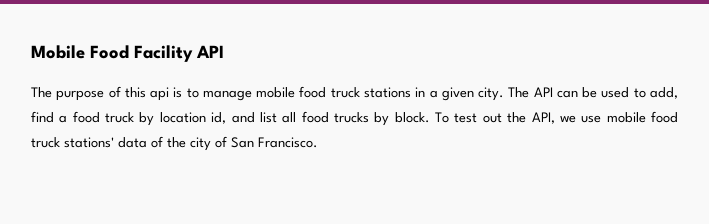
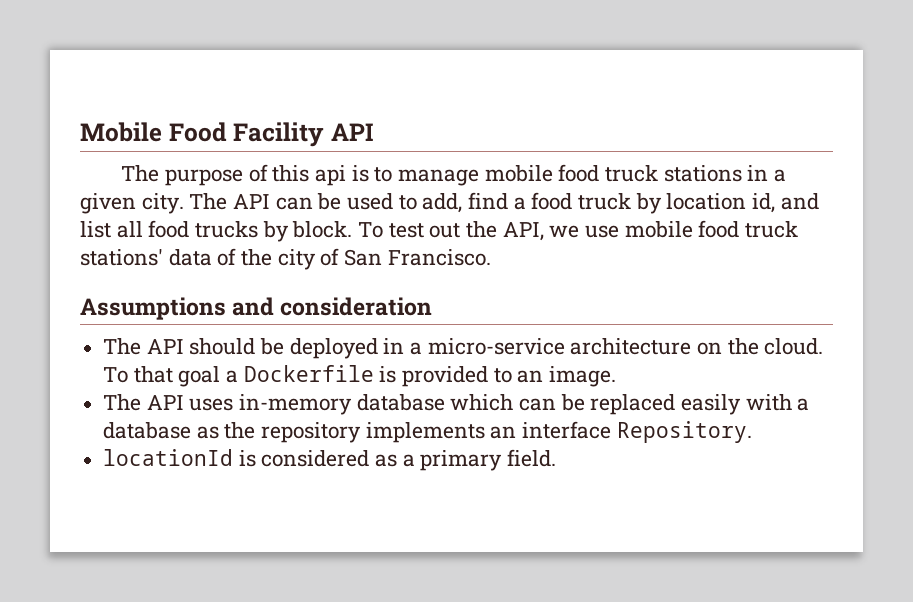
(318, 142) none -> [80,297,433,320] [103,338,824,359] [103,365,617,387] [103,394,810,415] [103,421,752,443] [103,449,557,471] // Assumptions and consideration // The API should be deployed in a micro-service architecture on the cloud. To that goal a Dockerfile is provided to an image. // The API uses in-memory database which can be replaced easily with a database as the repository implements an interface Repository. // locationId is considered as a primary field.

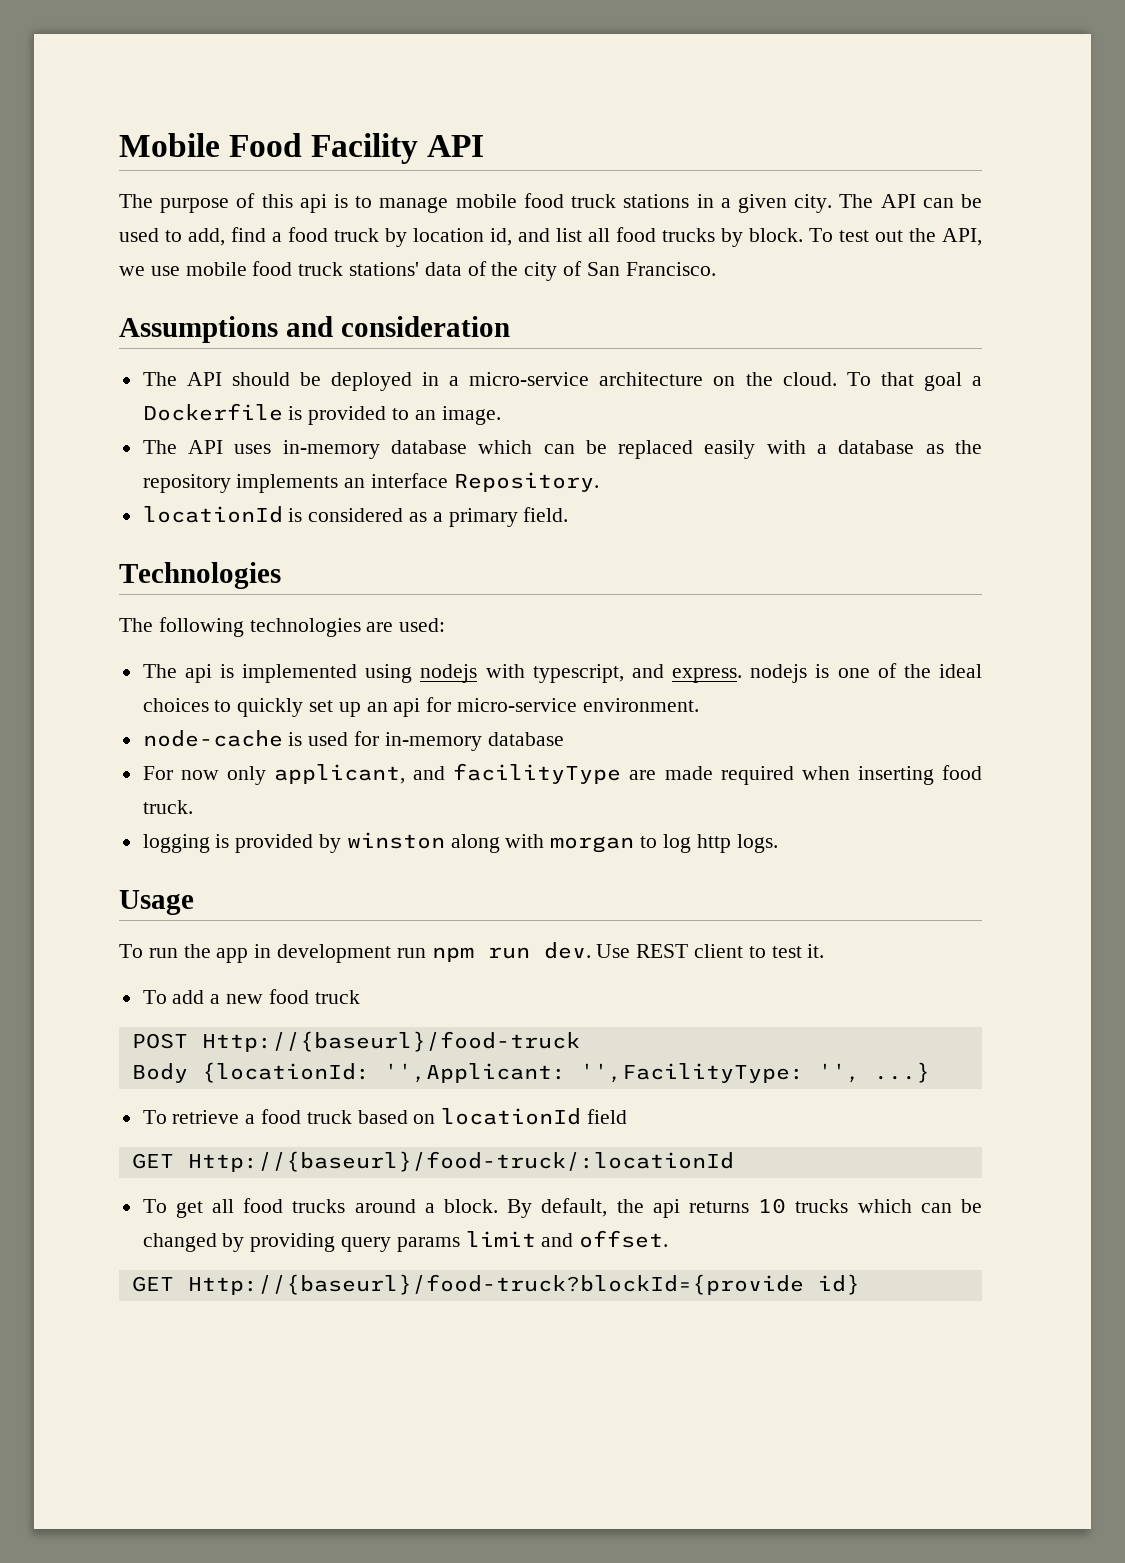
(557, 458) none -> [119,562,281,589] [119,617,446,637] [142,663,982,683] [142,697,699,717] [142,730,564,751] [142,763,982,785] [142,800,193,814] [142,832,778,853] [119,890,194,915] [119,942,825,963] [142,989,360,1004] [131,1031,580,1052] [131,1062,930,1083] [142,1108,628,1125] [131,1151,734,1172] [142,1198,983,1218] [142,1230,669,1252] [131,1274,860,1295] // Technologies // The following technologies are used: // The api is implemented using nodejs with typescript, and express. nodejs is one of the ideal choices to quickly set up an api for micro-service environment. // node-cache is used for in-memory database // For now only applicant, and facilityType are made required when inserting food truck. // logging is provided by winston along with morgan to log http logs. // Usage // To run the app in development run npm run dev. Use REST client to test it. // To add a new food truck // POST Http://{baseurl}/food-truck // Body {locationId: '',Applicant: '',FacilityType: '', ...} // To retrieve a food truck based on locationId field // GET Http://{baseurl}/food-truck/:locationId // To get all food trucks around a block. By default, the api returns 10 trucks which can be changed by providing query params limit and offset. // GET Http://{baseurl}/food-truck?blockId={provide id}

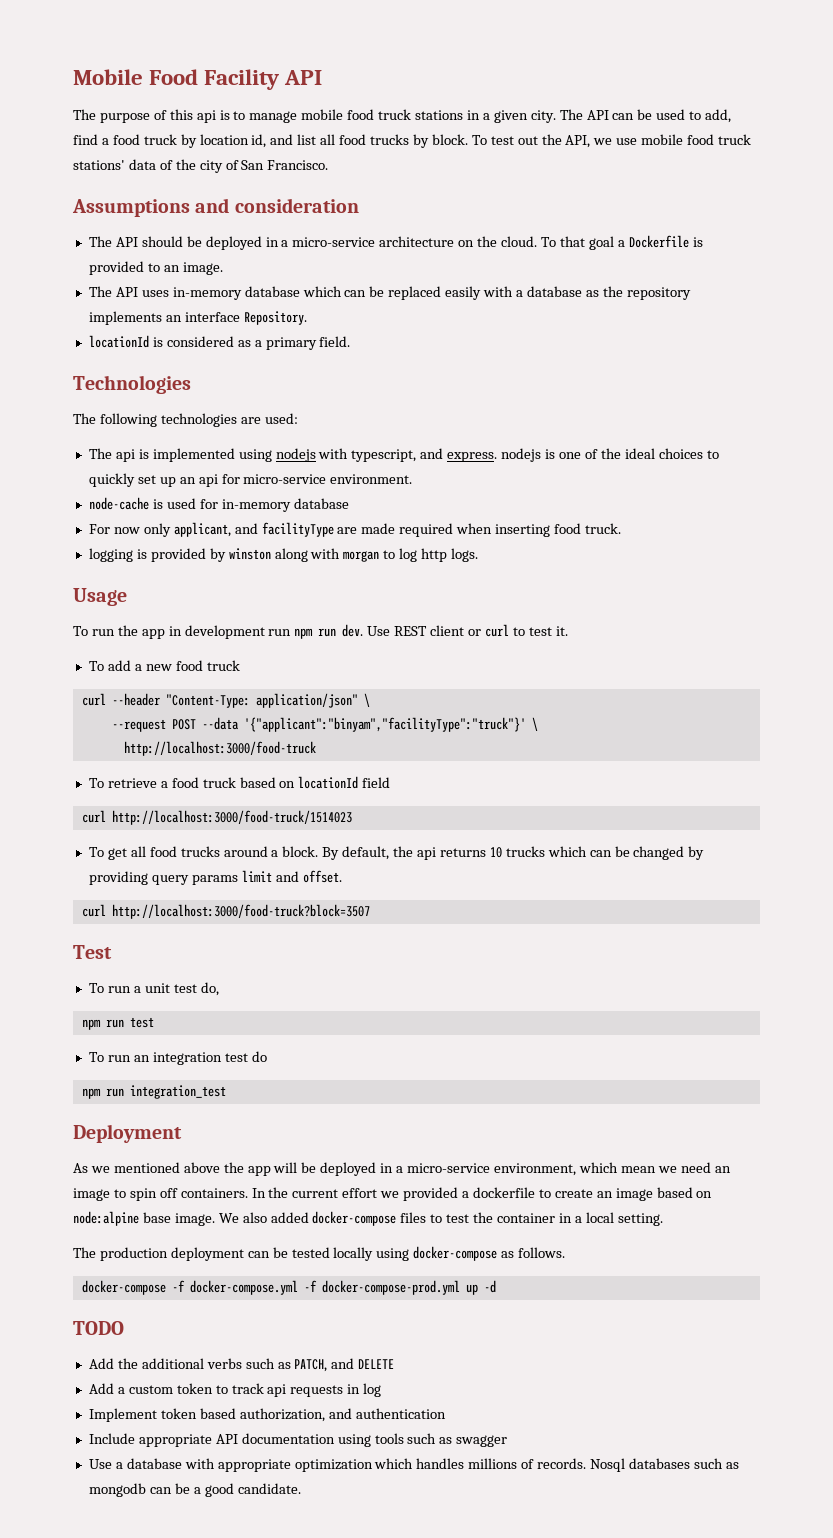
(744, 951) none -> [468,624,509,637] or curl
[131,1031,580,1052] [131,1062,930,1083] POST Http://{baseurl}/food-truck // Body {locationId: '',Applicant: '',FacilityType: '', ...} -> [81,693,370,708] [111,717,538,732] [123,741,316,756] curl --header "Content-Type: application/json" \ // --request POST --data '{"applicant":"binyam","facilityType":"truck"}' \ // http://localhost:3000/food-truck
[131,1151,734,1172] GET Http://{baseurl}/food-truck/:locationId -> [81,810,352,825] curl http://localhost:3000/food-truck/1514023
[131,1274,860,1295] GET Http://{baseurl}/food-truck?blockId={provide id} -> [81,904,370,919] [73,945,112,959] [88,982,219,996] [81,1017,154,1030] [88,1051,267,1065] [81,1085,226,1099] [73,1124,182,1143] [73,1162,731,1176] [73,1187,713,1201] [73,1211,663,1226] [73,1246,566,1261] [81,1280,496,1295] [73,1321,124,1335] [88,1358,395,1372] [88,1383,382,1397] [88,1408,446,1422] [88,1433,508,1447] [88,1458,739,1472] [88,1483,301,1497] curl http://localhost:3000/food-truck?block=3507 // Test // To run a unit test do, // npm run test // To run an integration test do // npm run integration_test // Deployment // As we mentioned above the app will be deployed in a micro-service environment, which mean we need an image to spin off containers. In the current effort we provided a dockerfile to create an image based on node:alpine base image. We also added docker-compose files to test the container in a local setting. // The production deployment can be tested locally using docker-compose as follows. // docker-compose -f docker-compose.yml -f docker-compose-prod.yml up -d // TODO // Add the additional verbs such as PATCH, and DELETE // Add a custom token to track api requests in log // Implement token based authorization, and authentication // Include appropriate API documentation using tools such as swagger // Use a database with appropriate optimization which handles millions of records. Nosql databases such as mongodb can be a good candidate.

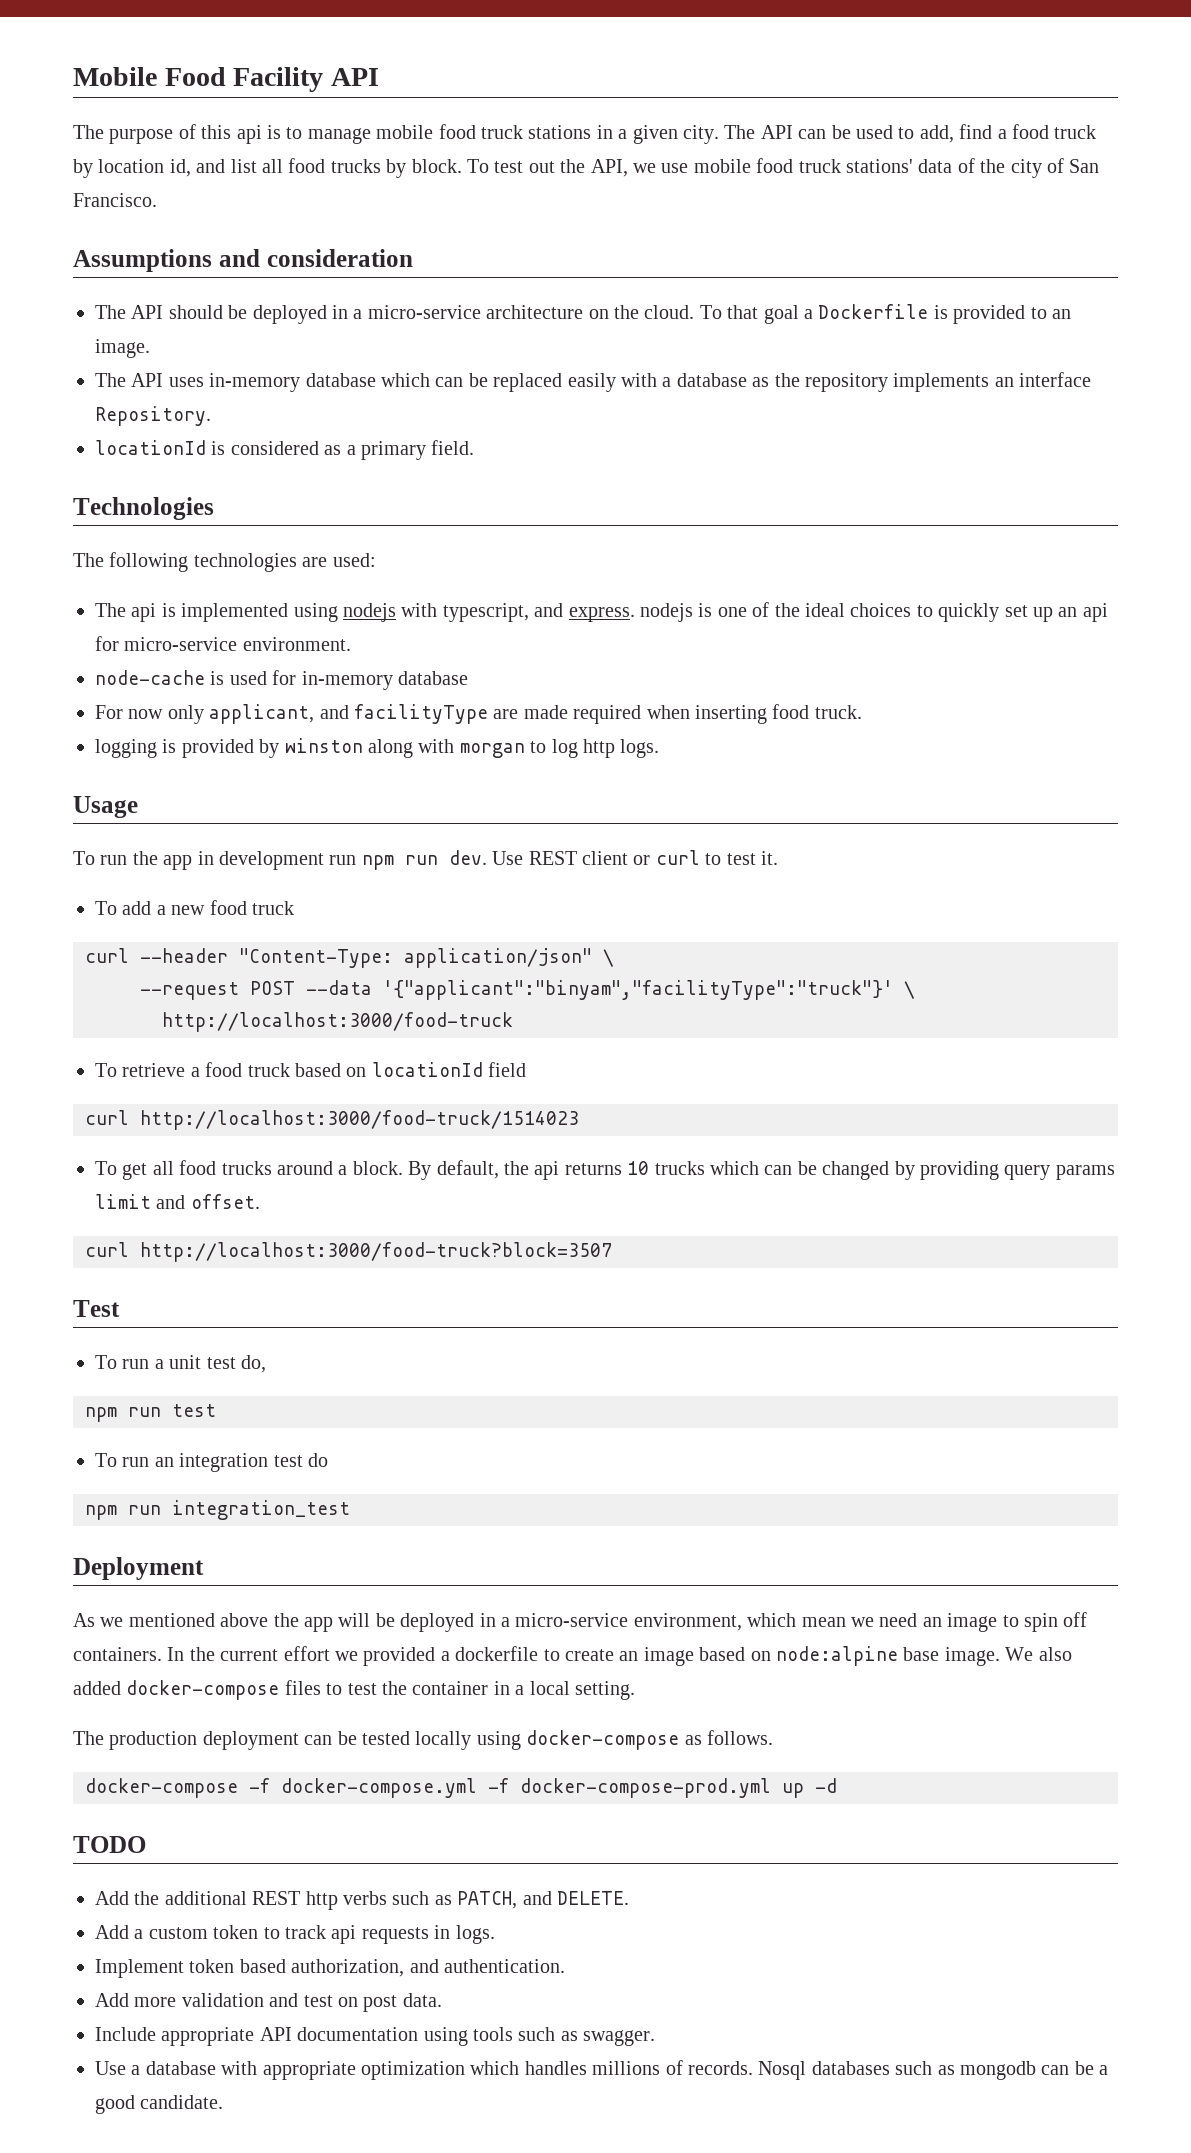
(204, 1363) none -> [252,1891,338,1910] REST http
[358,1359,395,1369] DELETE -> [556,1891,629,1905] DELETE.
[363,1383,382,1397] log -> [455,1925,495,1944] logs.
[355,1408,446,1419] authentication -> [444,1959,565,1973] [95,1993,442,2012] authentication. // Add more validation and test on post data.
[456,1435,508,1447] swagger -> [583,2030,656,2046] swagger.

